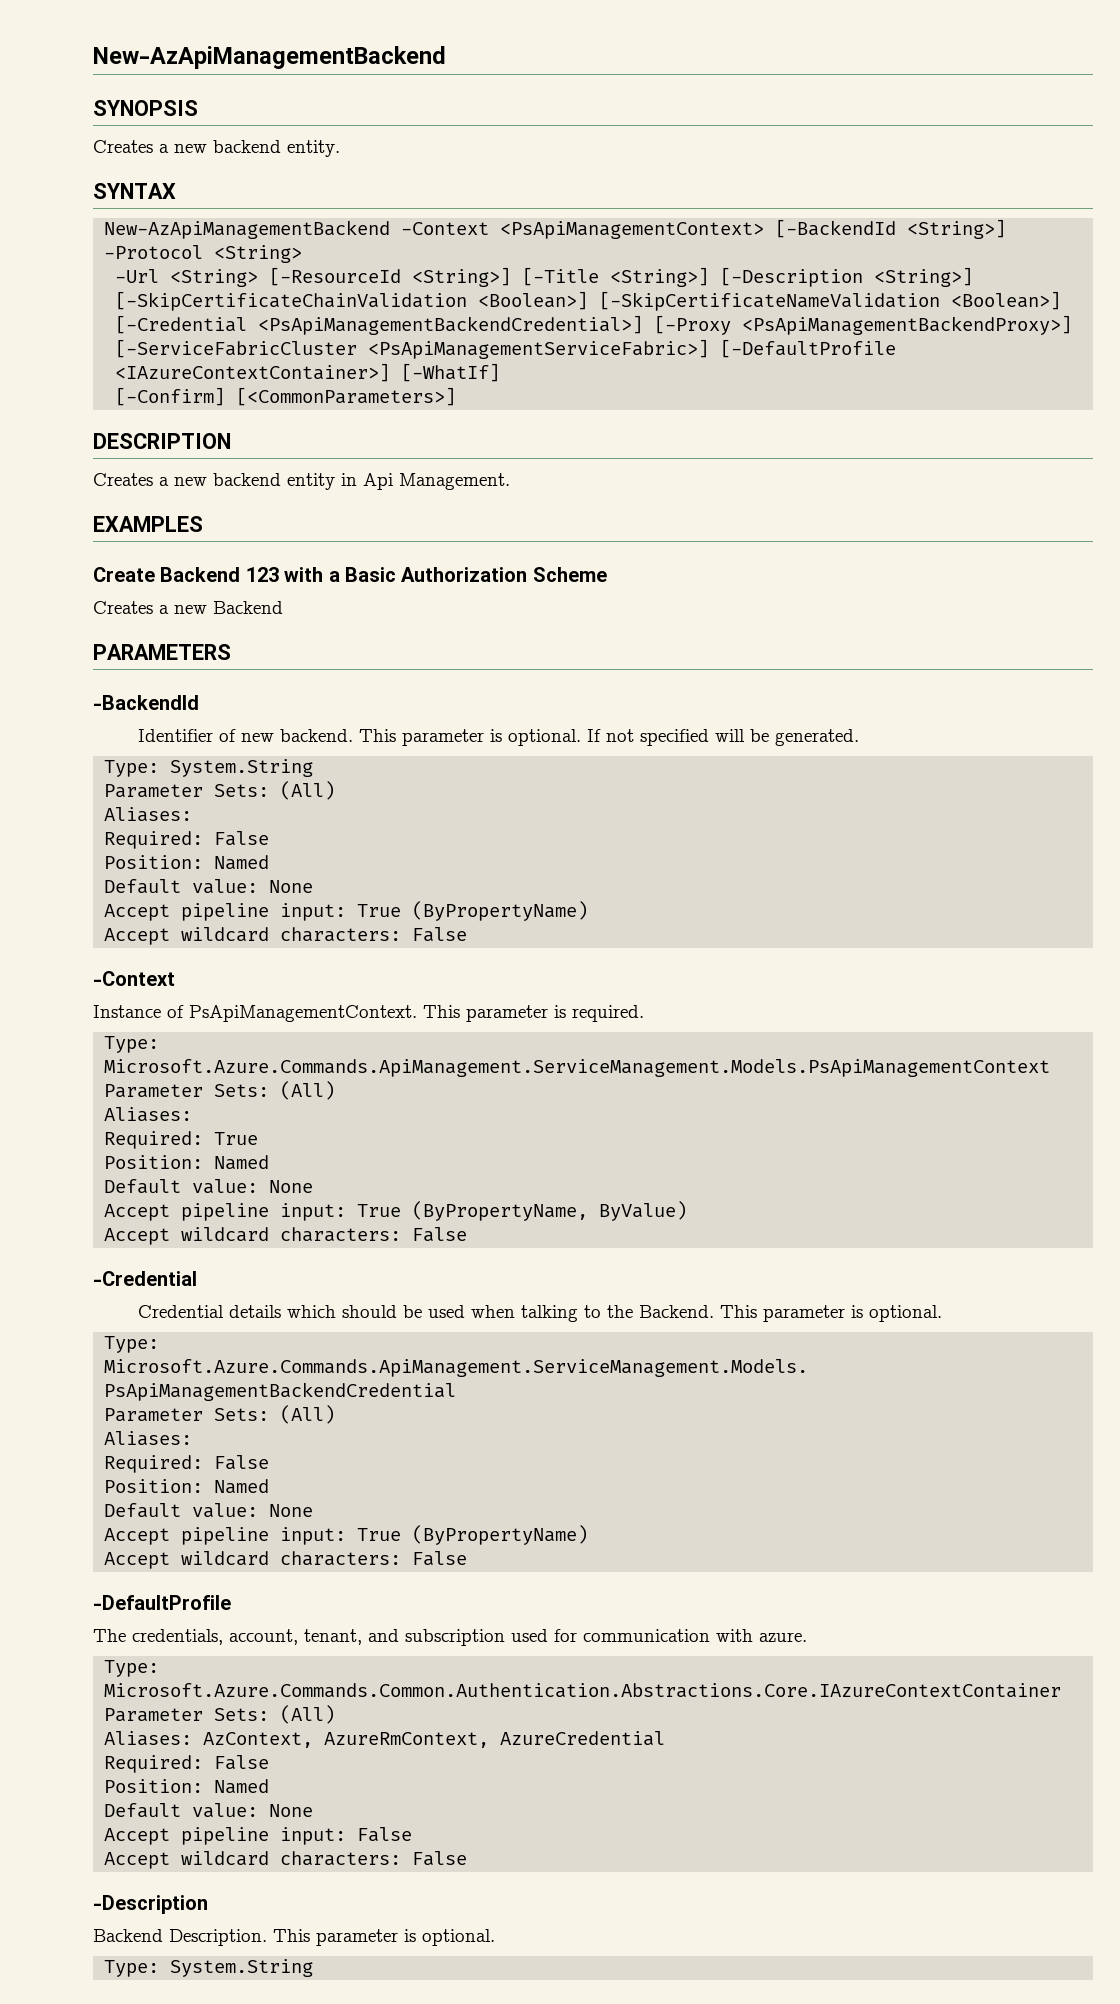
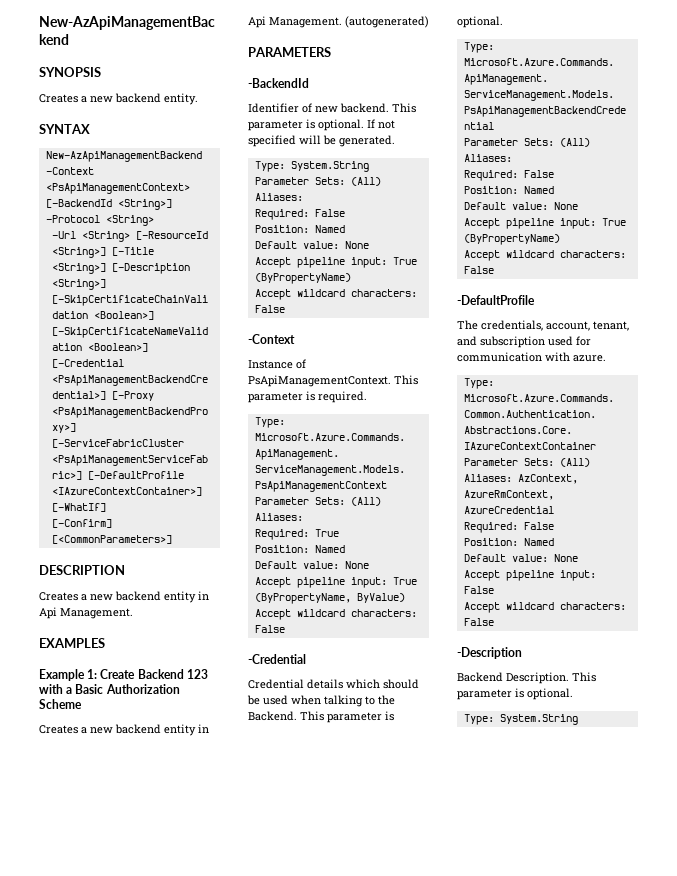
(203, 524) none -> [39,669,98,681] Example 1:
[213,601,283,614] Backend -> [115,724,209,736] [248,16,429,28] backend entity in Api Management. (autogenerated)

